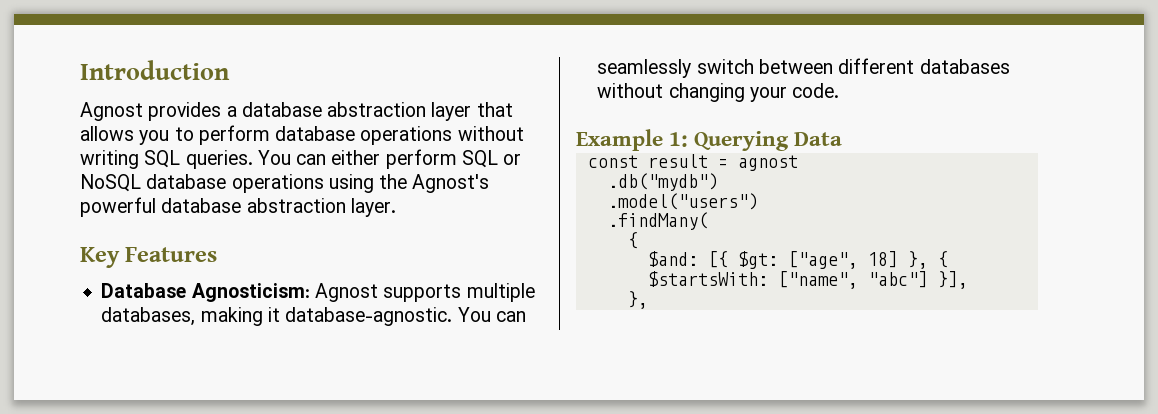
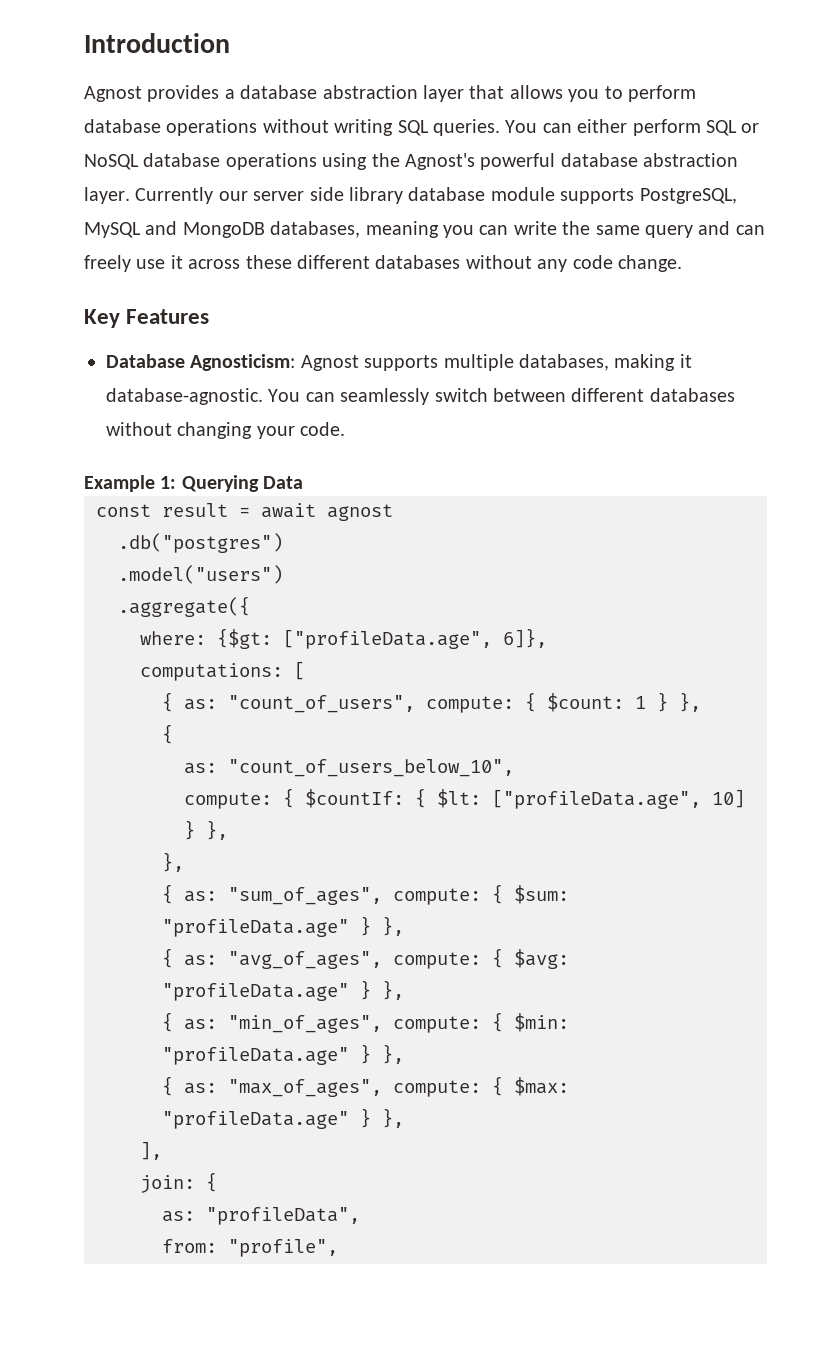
(396, 207) none -> [135,187,737,204] [84,221,765,238] [84,255,682,272] Currently our server side library database module supports PostgreSQL, MySQL and MongoDB databases, meaning you can write the same query and can freely use it across these different databases without any code change.
(728, 163) none -> [261,503,316,518] await
[607,173,718,191] .db("mydb") -> [118,533,283,553] .db("postgres")
[607,212,708,230] [627,232,638,249] [647,251,948,269] [647,271,968,289] [627,291,648,309] .findMany( // { // $and: [{ $gt: ["age", 18] }, { $startsWith: ["name", "abc"] }], // }, -> [118,596,250,617] [140,628,547,649] [140,661,305,681] [162,692,701,713] [162,724,173,744] [184,759,514,777] [184,788,745,809] [184,820,228,840] [162,852,184,872] [162,884,569,905] [162,916,404,937] [162,948,569,969] [162,980,404,1001] [162,1012,569,1033] [162,1044,404,1065] [162,1076,569,1097] [162,1108,404,1129] [140,1141,162,1160] [140,1172,217,1193] [162,1207,360,1225] [162,1239,338,1257] .aggregate({ // where: {$gt: ["profileData.age", 6]}, // computations: [ // { as: "count_of_users", compute: { $count: 1 } }, // { // as: "count_of_users_below_10", // compute: { $countIf: { $lt: ["profileData.age", 10] } }, // }, // { as: "sum_of_ages", compute: { $sum: "profileData.age" } }, // { as: "avg_of_ages", compute: { $avg: "profileData.age" } }, // { as: "min_of_ages", compute: { $min: "profileData.age" } }, // { as: "max_of_ages", compute: { $max: "profileData.age" } }, // ], // join: { // as: "profileData", // from: "profile",

